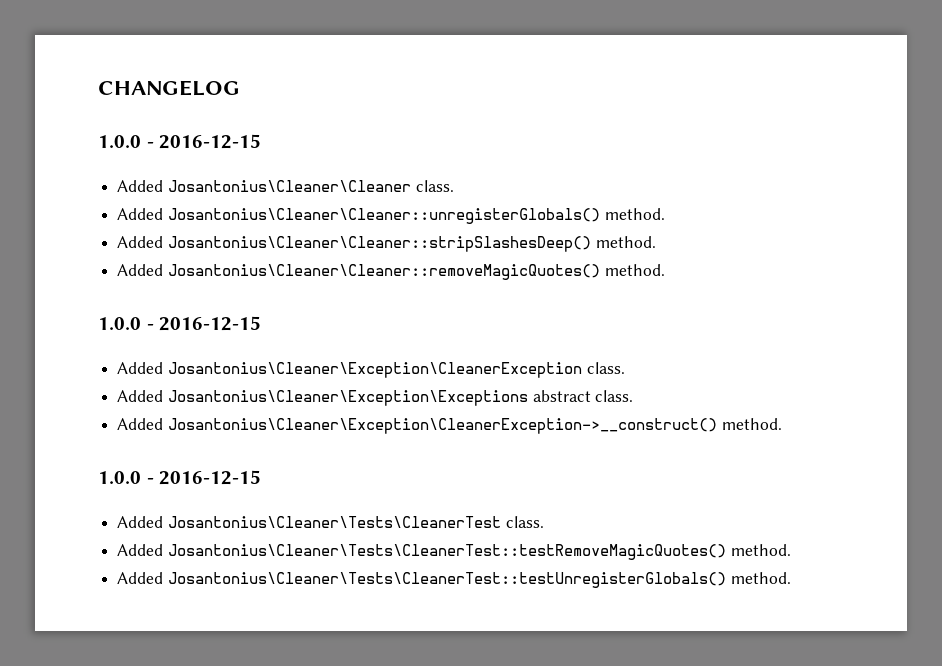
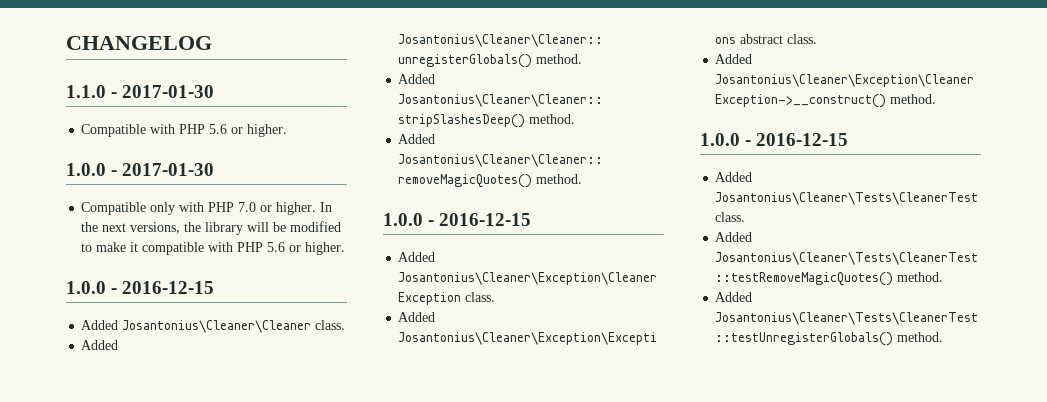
(240, 88) none -> [66,85,215,98] [81,124,288,137] [66,163,215,176] [81,202,333,215] [81,221,342,235] [81,242,346,255] // 1.1.0 - 2017-01-30 // Compatible with PHP 5.6 or higher. // 1.0.0 - 2017-01-30 // Compatible only with PHP 7.0 or higher. In the next versions, the library will be modified to make it compatible with PHP 5.6 or higher.

